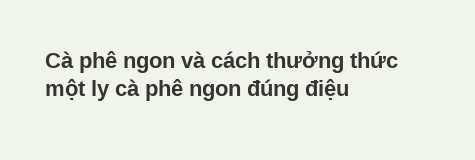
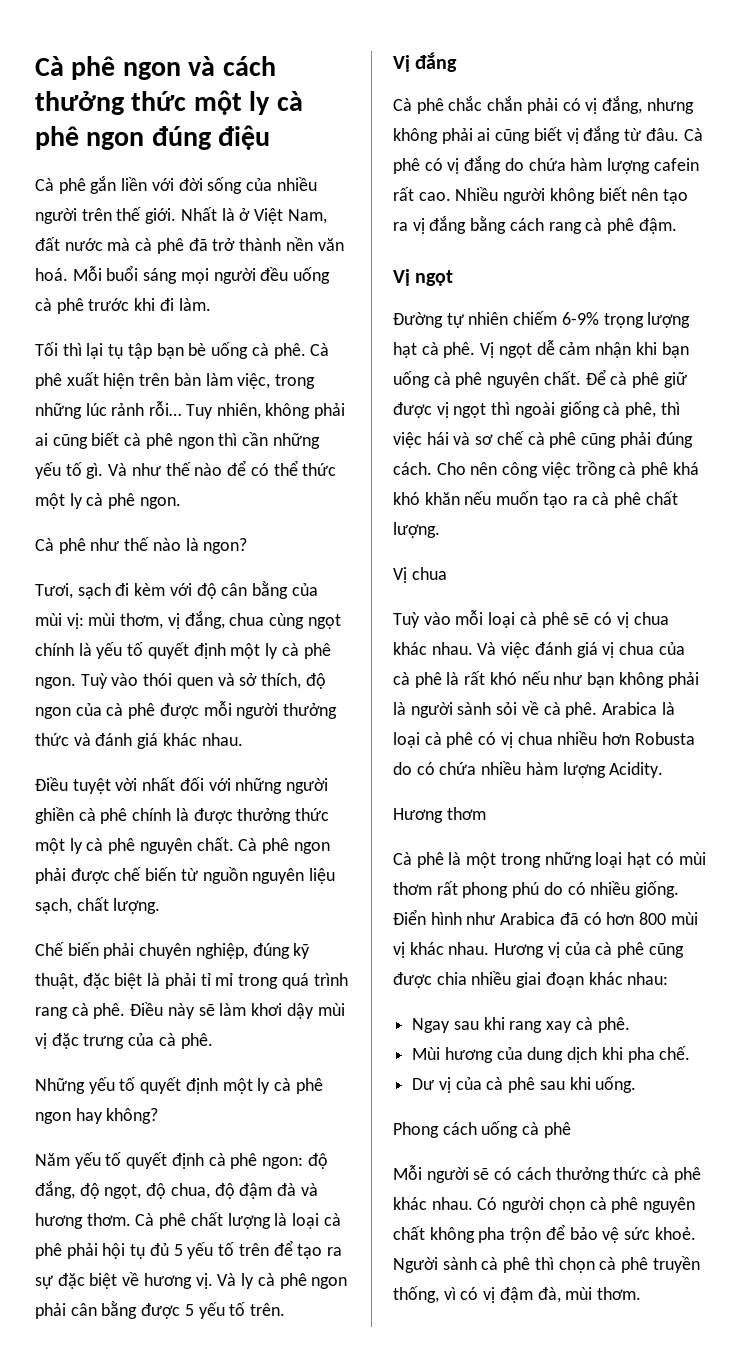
(349, 89) none -> [35,176,317,194] [35,207,327,224] [35,237,344,254] [35,265,331,284] [35,298,211,314] [35,342,330,359] [35,372,316,389] [35,401,346,419] [35,432,320,449] [35,460,337,479] [35,493,181,509] [35,537,248,554] [35,581,318,599] [35,611,341,629] [35,642,331,659] [35,673,326,689] [35,701,338,719] [35,733,243,749] [35,777,329,794] [35,807,330,824] [35,837,330,854] [35,867,336,884] [35,897,161,914] [35,942,311,959] [35,973,348,989] [35,1002,345,1019] [35,1033,213,1049] [35,1077,323,1094] [35,1108,159,1124] [35,1152,328,1169] [35,1181,318,1199] [35,1212,341,1229] [35,1240,342,1259] [35,1272,348,1289] [35,1301,286,1319] [393,52,458,72] [393,96,694,114] [393,126,703,144] [393,156,699,174] [393,187,689,204] [393,216,677,234] [393,269,454,286] [393,311,691,328] [393,340,689,358] [393,369,687,388] [393,401,680,418] [393,431,693,448] [393,461,699,478] [393,491,678,508] [393,522,440,538] [393,567,447,583] [393,610,669,628] [393,642,685,658] [393,671,699,688] [393,701,675,718] [393,731,695,748] [393,761,664,778] [393,807,486,823] [393,852,706,868] [393,881,680,898] [393,909,698,925] [393,942,684,958] [393,971,669,988] [412,1017,630,1033] [412,1046,691,1063] [412,1076,637,1093] [393,1121,571,1138] [393,1165,701,1183] [393,1197,696,1213] [393,1224,696,1243] [393,1256,700,1273] [393,1286,642,1303] // Cà phê gắn liền với đời sống của nhiều người trên thế giới. Nhất là ở Việt Nam, đất nước mà cà phê đã trở thành nền văn hoá. Mỗi buổi sáng mọi người đều uống cà phê trước khi đi làm. // Tối thì lại tụ tập bạn bè uống cà phê. Cà phê xuất hiện trên bàn làm việc, trong những lúc rảnh rỗi… Tuy nhiên, không phải ai cũng biết cà phê ngon thì cần những yếu tố gì. Và như thế nào để có thể thức một ly cà phê ngon. // Cà phê như thế nào là ngon? // Tươi, sạch đi kèm với độ cân bằng của mùi vị: mùi thơm, vị đắng, chua cùng ngọt chính là yếu tố quyết định một ly cà phê ngon. Tuỳ vào thói quen và sở thích, độ ngon của cà phê được mỗi người thưởng thức và đánh giá khác nhau. // Điều tuyệt vời nhất đối với những người ghiền cà phê chính là được thưởng thức một ly cà phê nguyên chất. Cà phê ngon phải được chế biến từ nguồn nguyên liệu sạch, chất lượng. // Chế biến phải chuyên nghiệp, đúng kỹ thuật, đặc biệt là phải tỉ mỉ trong quá trình rang cà phê. Điều này sẽ làm khơi dậy mùi vị đặc trưng của cà phê. // Những yếu tố quyết định một ly cà phê ngon hay không? // Năm yếu tố quyết định cà phê ngon: độ đắng, độ ngọt, độ chua, độ đậm đà và hương thơm. Cà phê chất lượng là loại cà phê phải hội tụ đủ 5 yếu tố trên để tạo ra sự đặc biệt về hương vị. Và ly cà phê ngon phải cân bằng được 5 yếu tố trên. // Vị đắng // Cà phê chắc chắn phải có vị đắng, nhưng không phải ai cũng biết vị đắng từ đâu. Cà phê có vị đắng do chứa hàm lượng cafein rất cao. Nhiều người không biết nên tạo ra vị đắng bằng cách rang cà phê đậm. // Vị ngọt // Đường tự nhiên chiếm 6-9% trọng lượng hạt cà phê. Vị ngọt dễ cảm nhận khi bạn uống cà phê nguyên chất. Để cà phê giữ được vị ngọt thì ngoài giống cà phê, thì việc hái và sơ chế cà phê cũng phải đúng cách. Cho nên công việc trồng cà phê khá khó khăn nếu muốn tạo ra cà phê chất lượng. // Vị chua // Tuỳ vào mỗi loại cà phê sẽ có vị chua khác nhau. Và việc đánh giá vị chua của cà phê là rất khó nếu như bạn không phải là người sành sỏi về cà phê. Arabica là loại cà phê có vị chua nhiều hơn Robusta do có chứa nhiều hàm lượng Acidity. // Hương thơm // Cà phê là một trong những loại hạt có mùi thơm rất phong phú do có nhiều giống. Điển hình như Arabica đã có hơn 800 mùi vị khác nhau. Hương vị của cà phê cũng được chia nhiều giai đoạn khác nhau: // Ngay sau khi rang xay cà phê. // Mùi hương của dung dịch khi pha chế. // Dư vị của cà phê sau khi uống. // Phong cách uống cà phê // Mỗi người sẽ có cách thưởng thức cà phê khác nhau. Có người chọn cà phê nguyên chất không pha trộn để bảo vệ sức khoẻ. Người sành cà phê thì chọn cà phê truyền thống, vì có vị đậm đà, mùi thơm.

